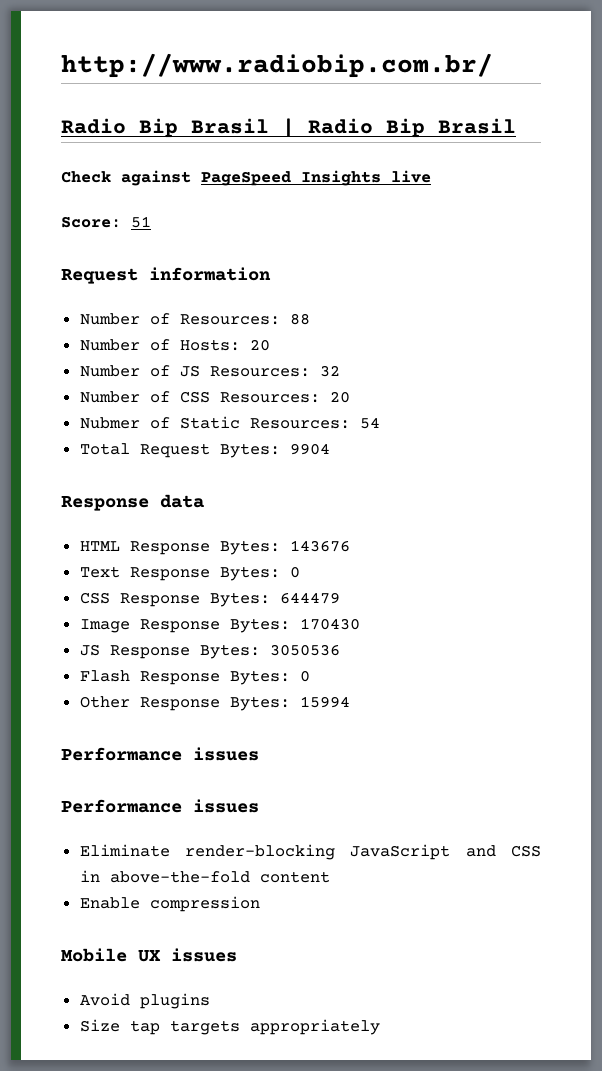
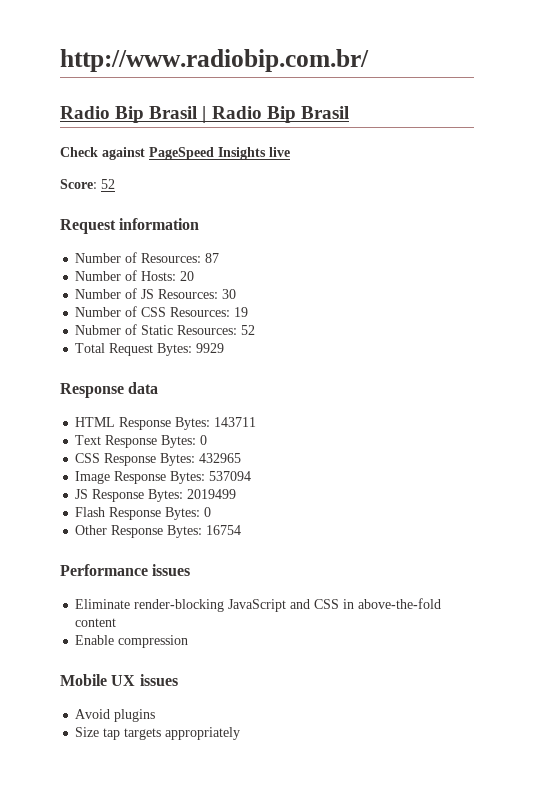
[131,216,151,228] 51 -> [101,179,115,189] 52
[289,313,310,325] 88 -> [205,253,220,263] 87
[319,365,340,377] 32 -> [222,289,237,299] 30
[329,391,350,403] 20 -> [234,307,249,317] 19
[359,417,380,429] 54 -> [241,325,256,335] 52
[289,443,330,455] 9904 -> [196,343,225,353] 9929
[289,540,350,552] 143676 -> [214,417,257,427] 143711
[279,592,340,604] 644479 -> [199,453,242,463] 432965
[299,618,360,630] 170430 -> [209,471,252,481] 537094
[269,644,340,656] 3050536 -> [187,489,237,499] 2019499
[299,696,350,708] [61,747,259,761] 15994 // Performance issues -> [206,525,242,535] 16754

